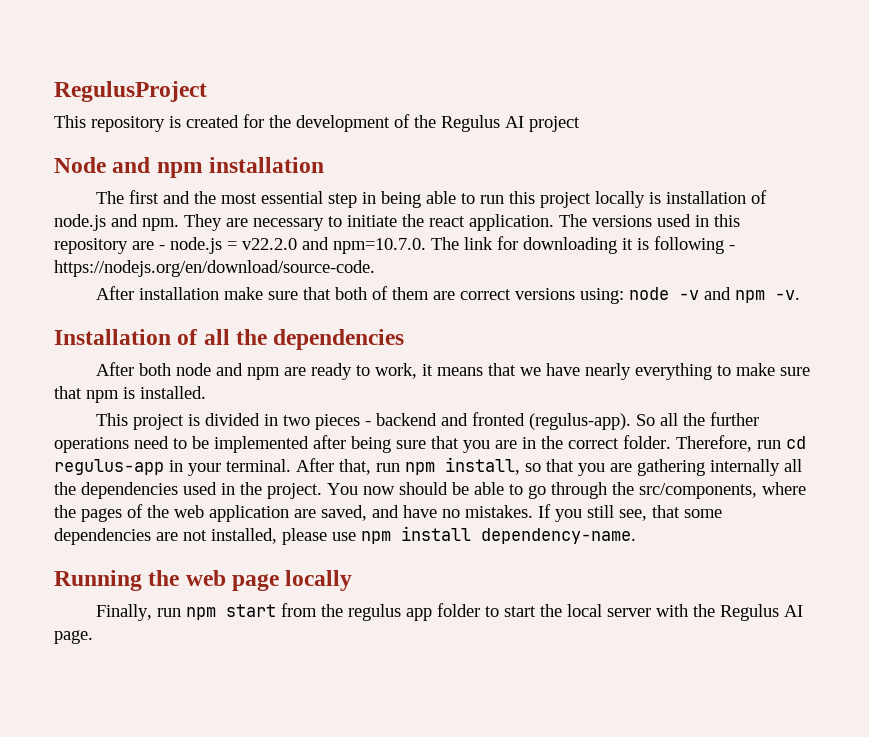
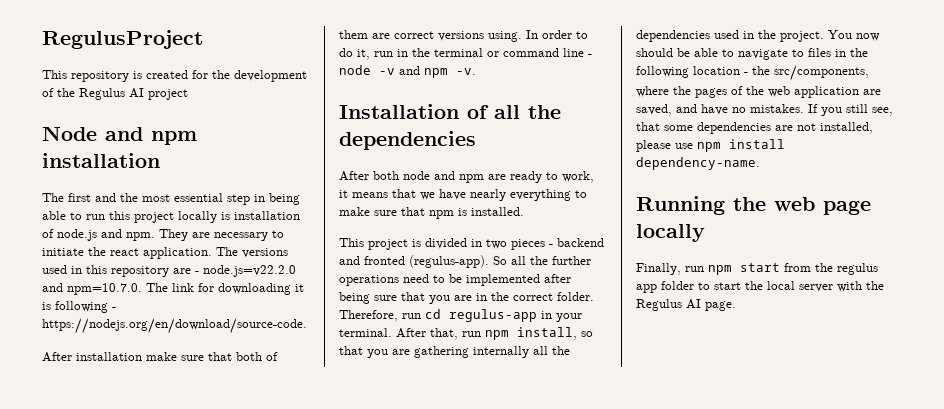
[170,237,297,254] node.js = v22.2.0 -> [203,265,296,277] node.js=v22.2.0
[580,288,625,304] using: -> [488,30,588,42] [339,48,592,60] using. In order to do it, run in the terminal or command line -
[528,482,607,499] go through -> [738,48,868,60] [636,66,748,78] navigate to files in the following location -

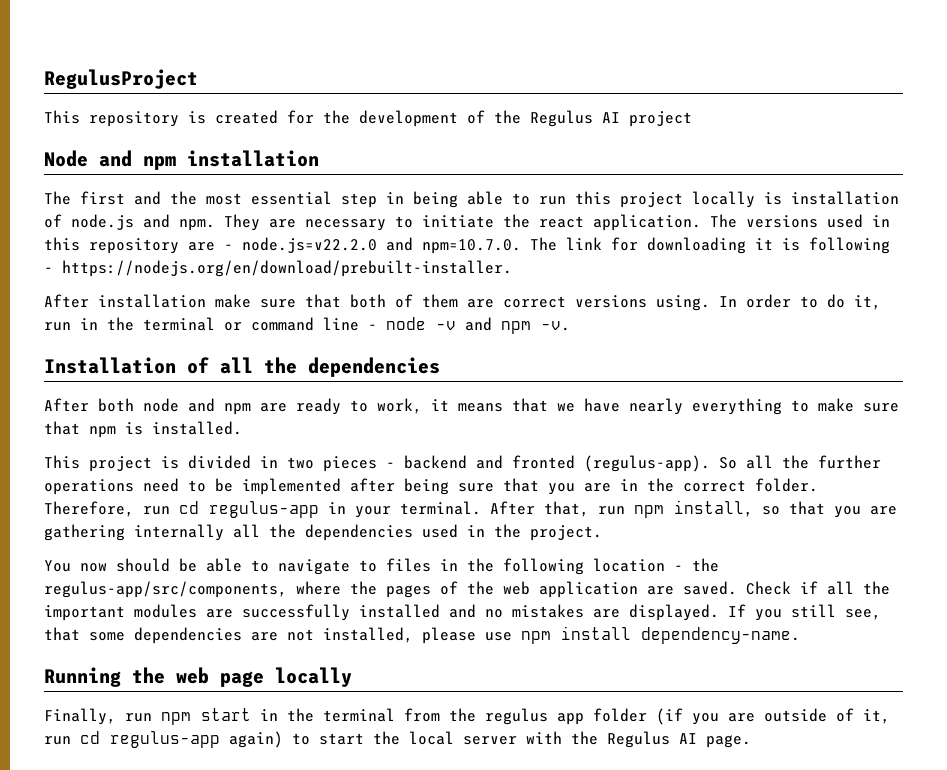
[42,318,307,334] https://nodejs.org/en/download/source-code. -> [62,260,512,277] https://nodejs.org/en/download/prebuilt-installer.
(824, 36) none -> (602, 533) //
[774,65,869,81] src/components, -> [44,581,287,598] regulus-app/src/components,
[636,104,804,116] saved, and have no mistakes. -> [683,581,890,595] [44,604,719,621] saved. Check if all the important modules are successfully installed and no mistakes are displayed.
(780, 267) none -> [260,708,395,722] in the terminal
(694, 285) none -> [656,708,890,725] [44,731,283,748] (if you are outside of it, run cd regulus-app again)

